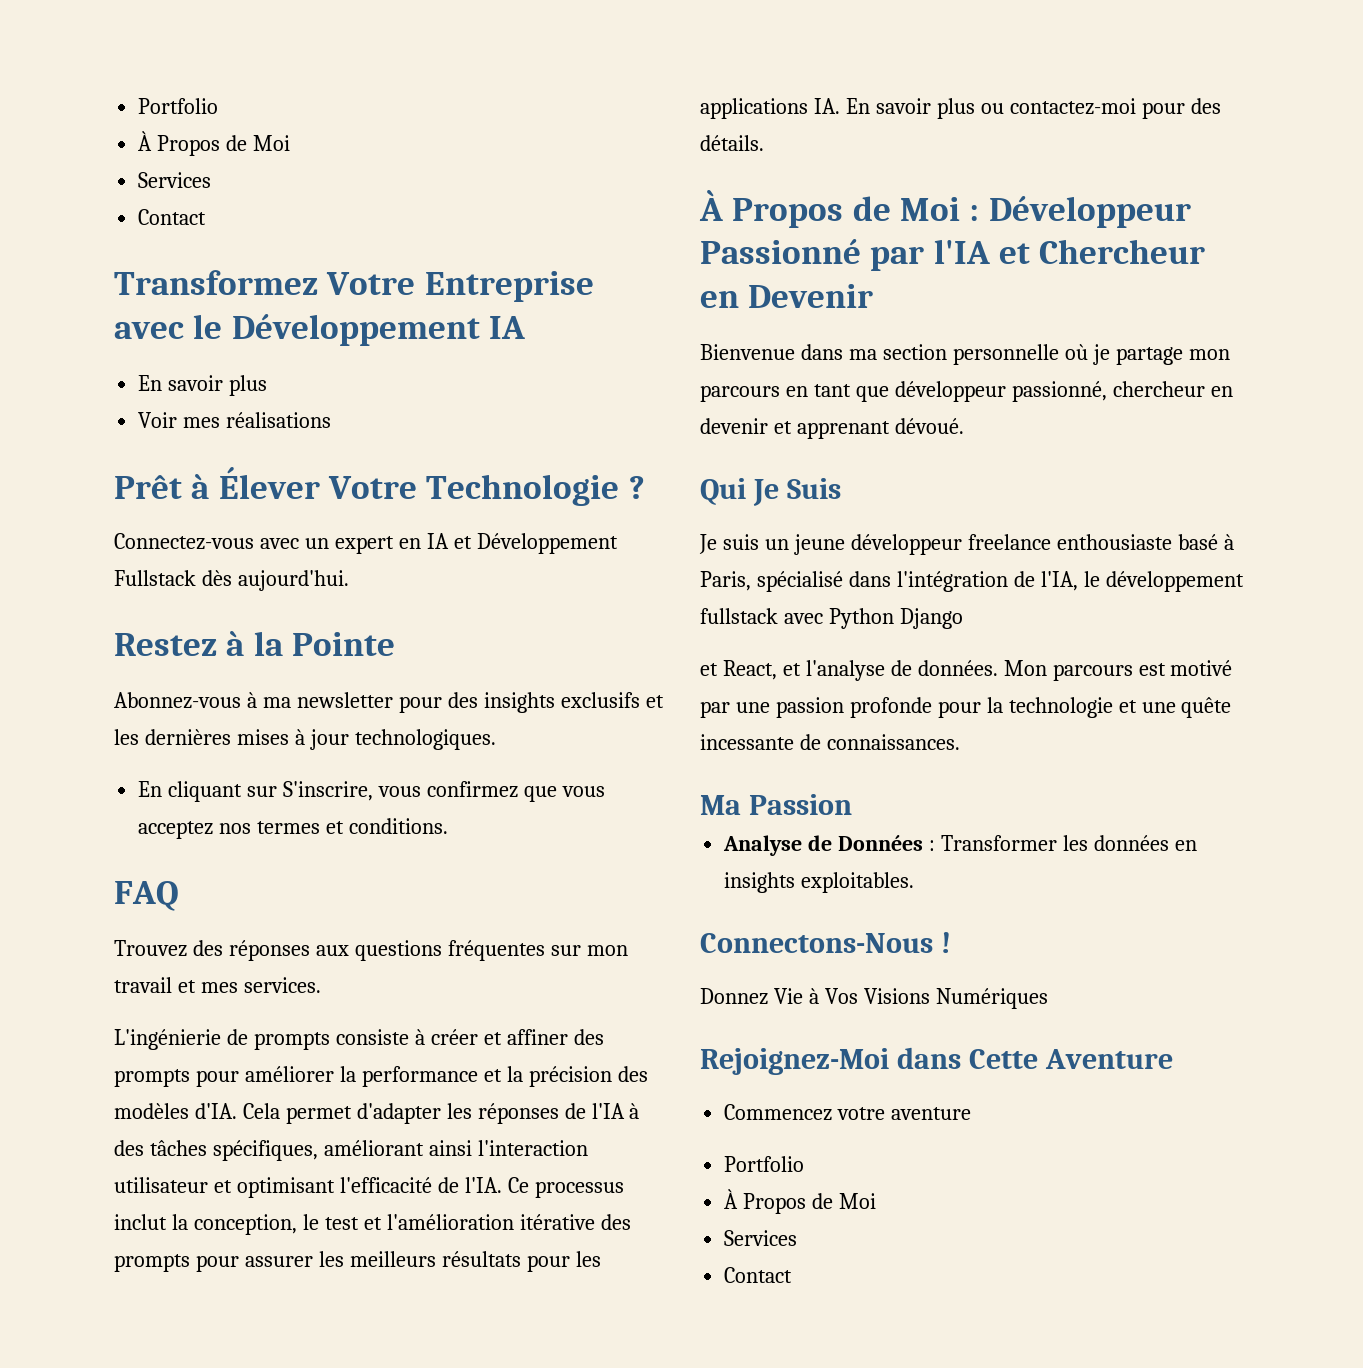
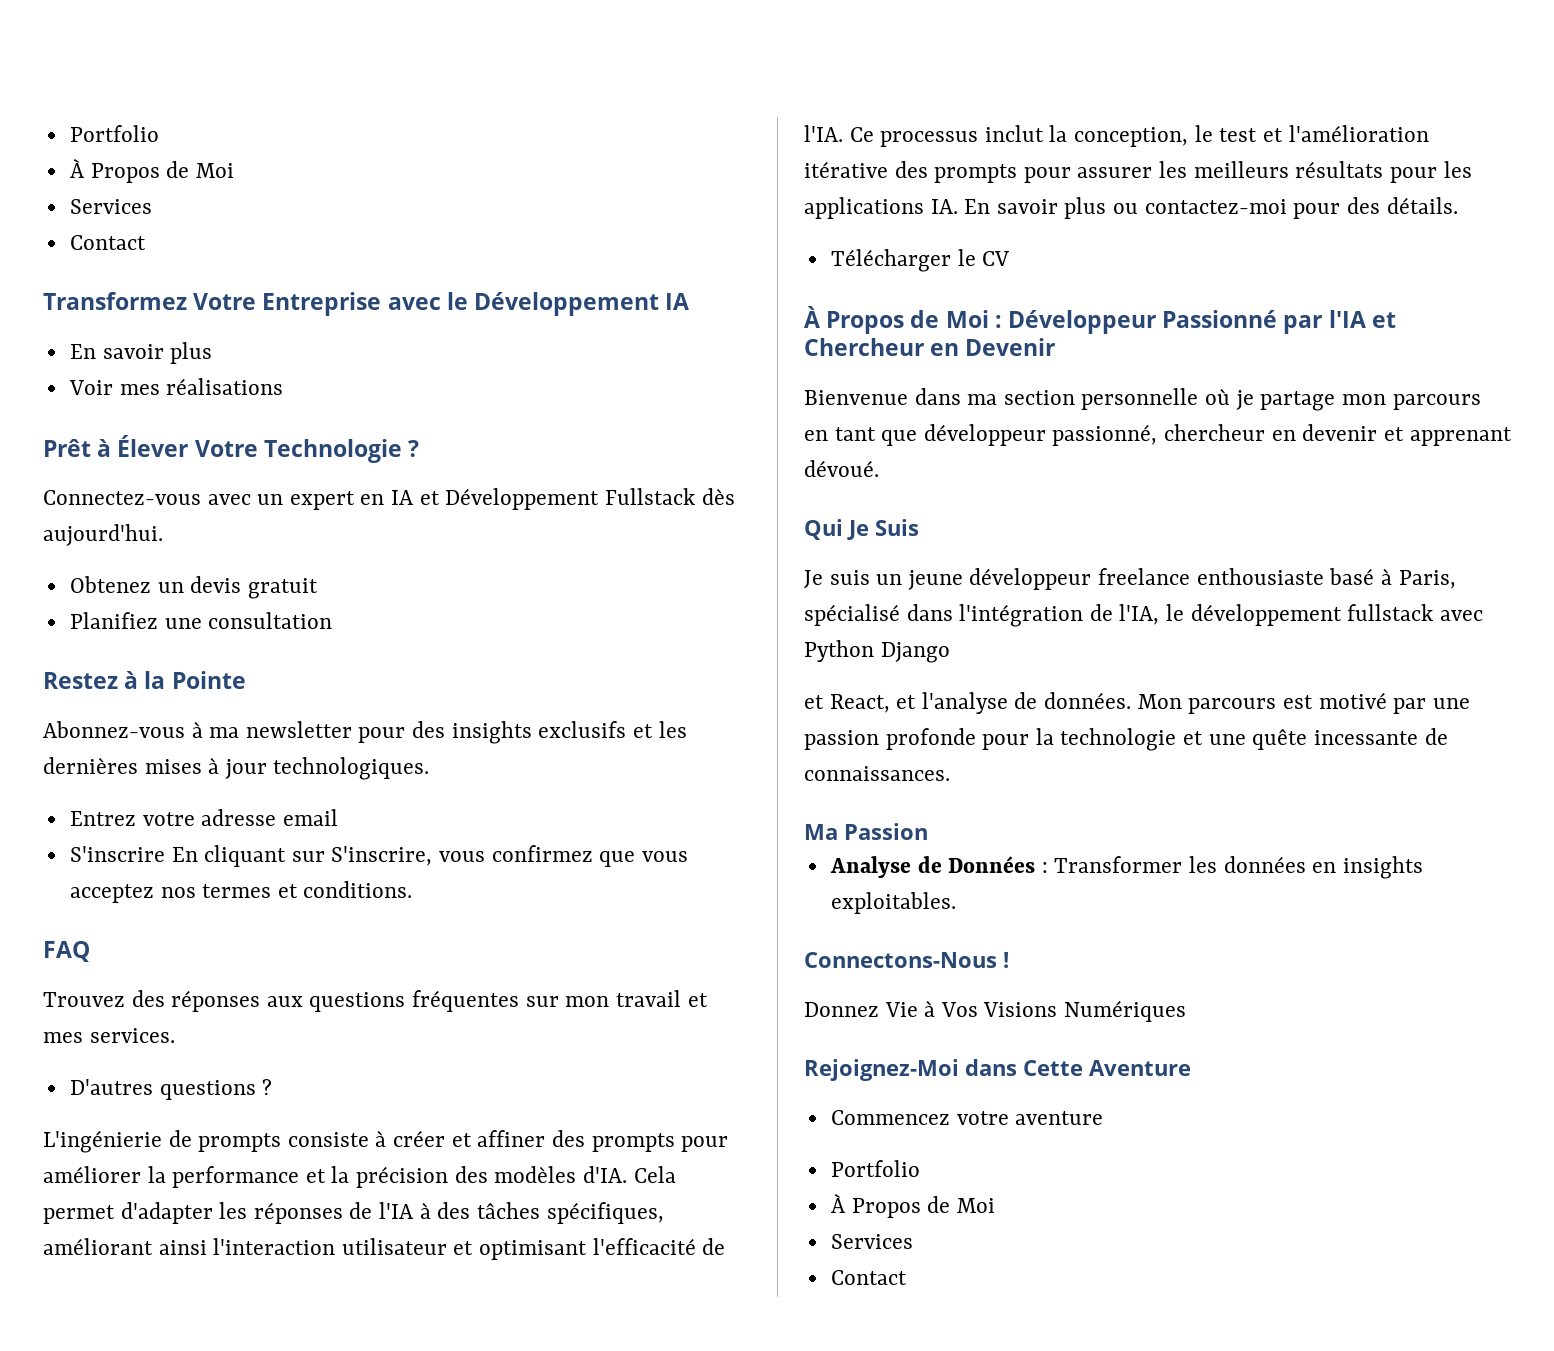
(349, 580) none -> [69,576,318,599] [69,612,333,629] // Obtenez un devis gratuit // Planifiez une consultation
(496, 739) none -> [69,809,338,826] [69,846,165,862] Entrez votre adresse email // S'inscrire
(321, 985) none -> [69,1079,273,1100] // D'autres questions ?
(764, 143) none -> [830,249,1010,272] // Télécharger le CV

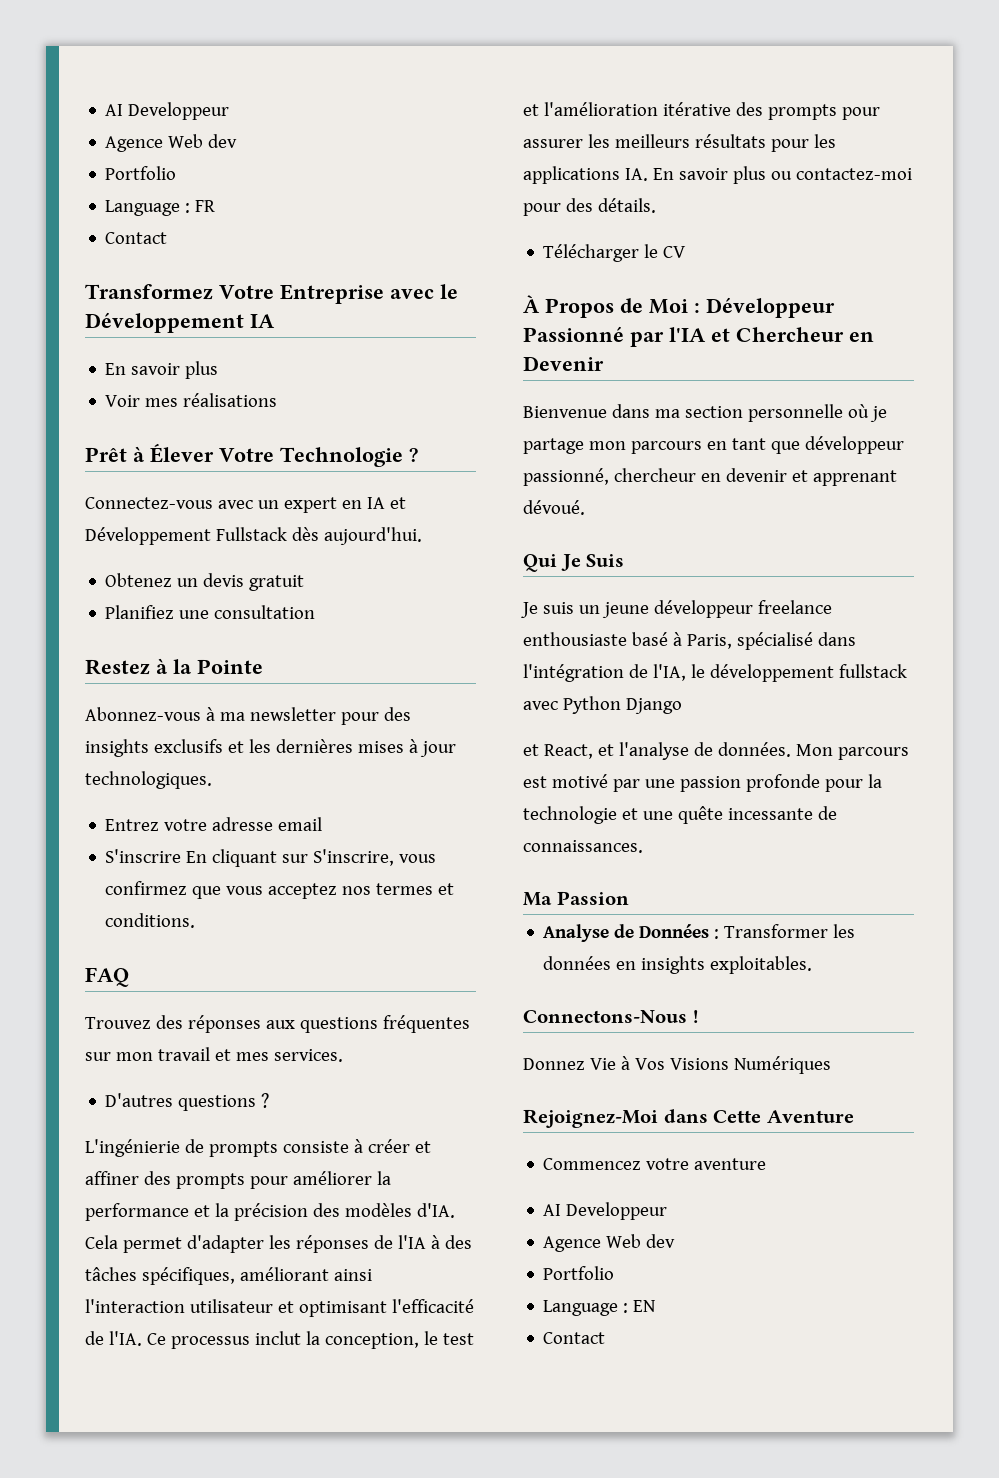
[69,125,159,142] [69,159,234,183] [69,199,152,214] Portfolio // À Propos de Moi // Services -> [105,102,230,120] [105,134,238,152] [105,166,177,180] [105,200,216,216] AI Developpeur // Agence Web dev // Portfolio // Language : FR
[830,1160,920,1177] [830,1194,995,1218] [830,1234,913,1249] Portfolio // À Propos de Moi // Services -> [543,1202,668,1220] [543,1234,676,1252] [543,1266,615,1280] [543,1300,656,1316] AI Developpeur // Agence Web dev // Portfolio // Language : EN

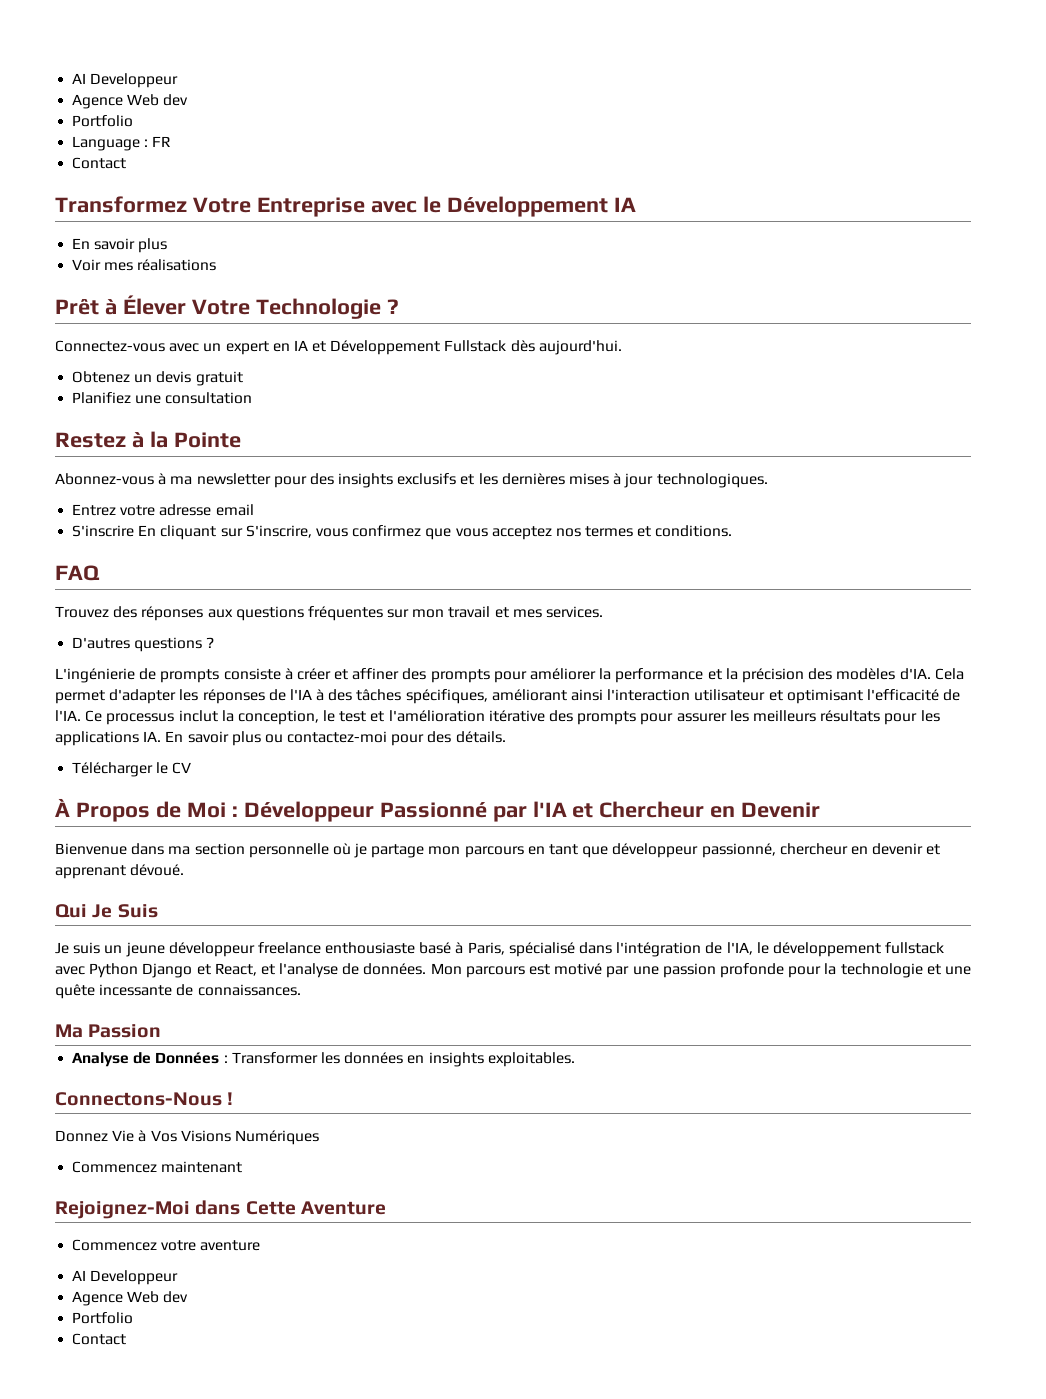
(682, 706) // -> (193, 970) none
(831, 1065) none -> [72,1161,243,1173] // Commencez maintenant
[543,1300,656,1316] // Language : EN -> (134, 1318) none

